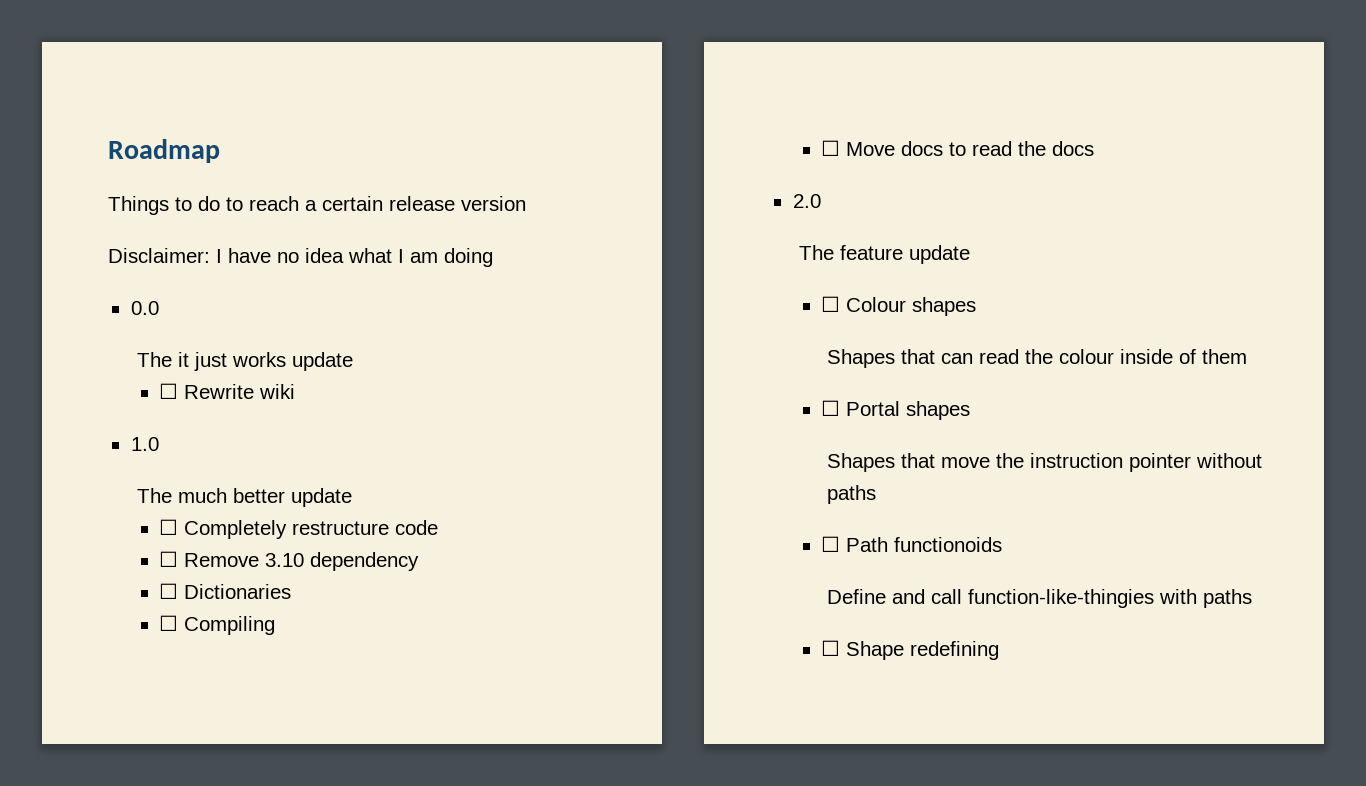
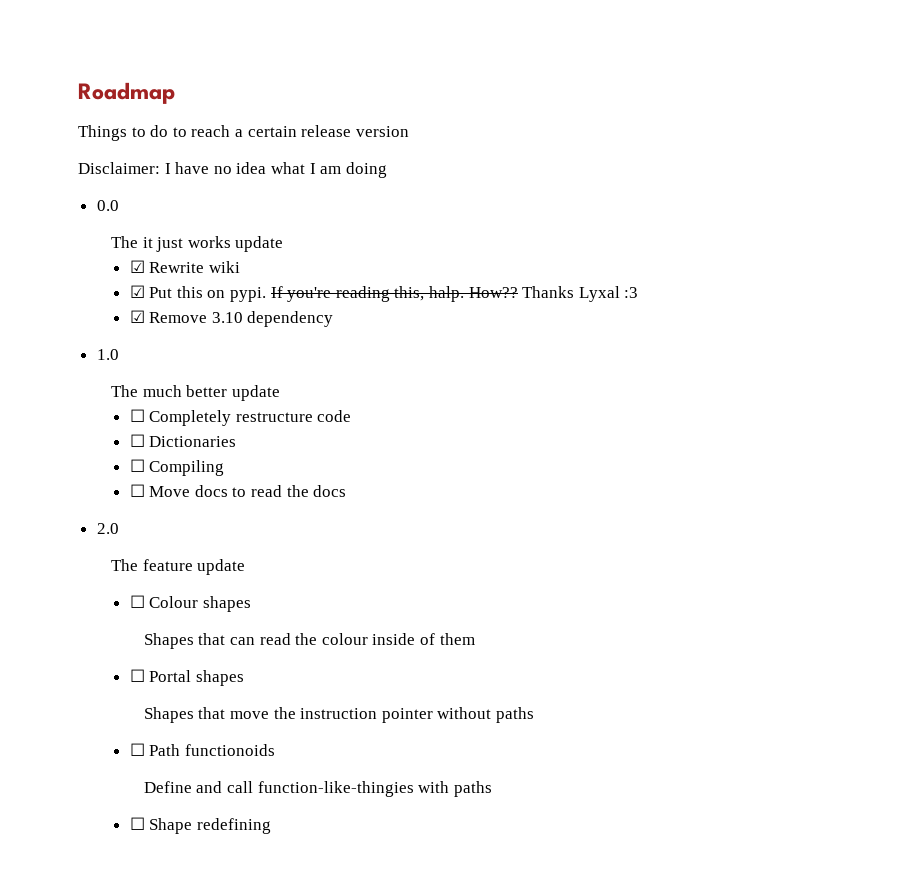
[159,383,179,399] ☐ -> [129,260,145,273] ☑
(296, 391) none -> [129,285,639,302] [129,310,334,327] // ☑ Put this on pypi. If you're reading this, halp. How?? Thanks Lyxal :3 // ☑ Remove 3.10 dependency
[159,551,420,571] // ☐ Remove 3.10 dependency -> (352, 416) none

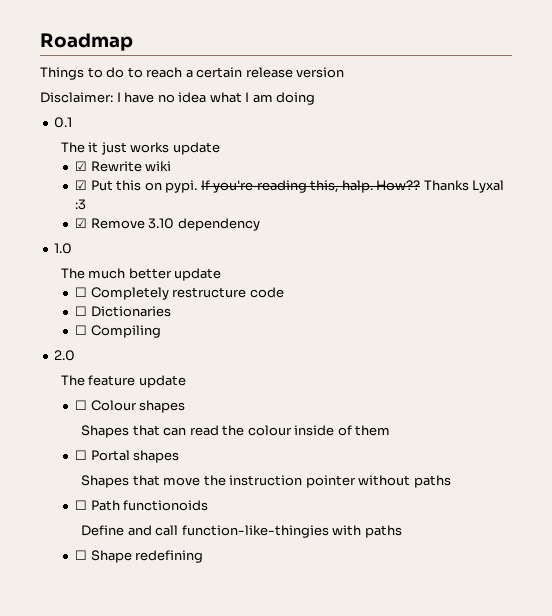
[96,200,119,211] 0.0 -> [54,117,73,128] 0.1
[129,484,347,497] // ☐ Move docs to read the docs -> (161, 331) none

